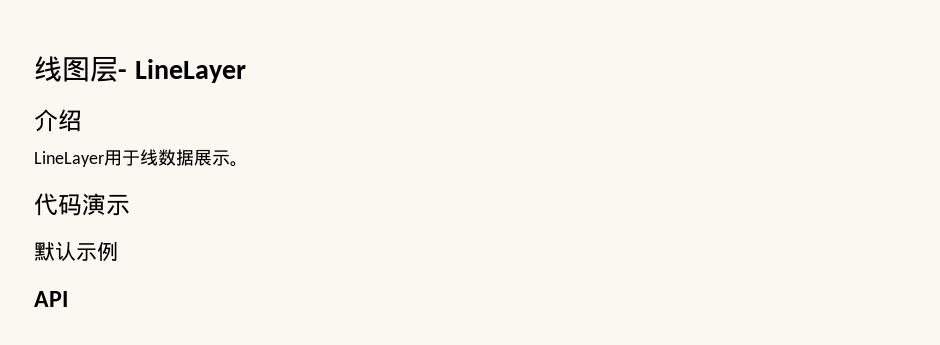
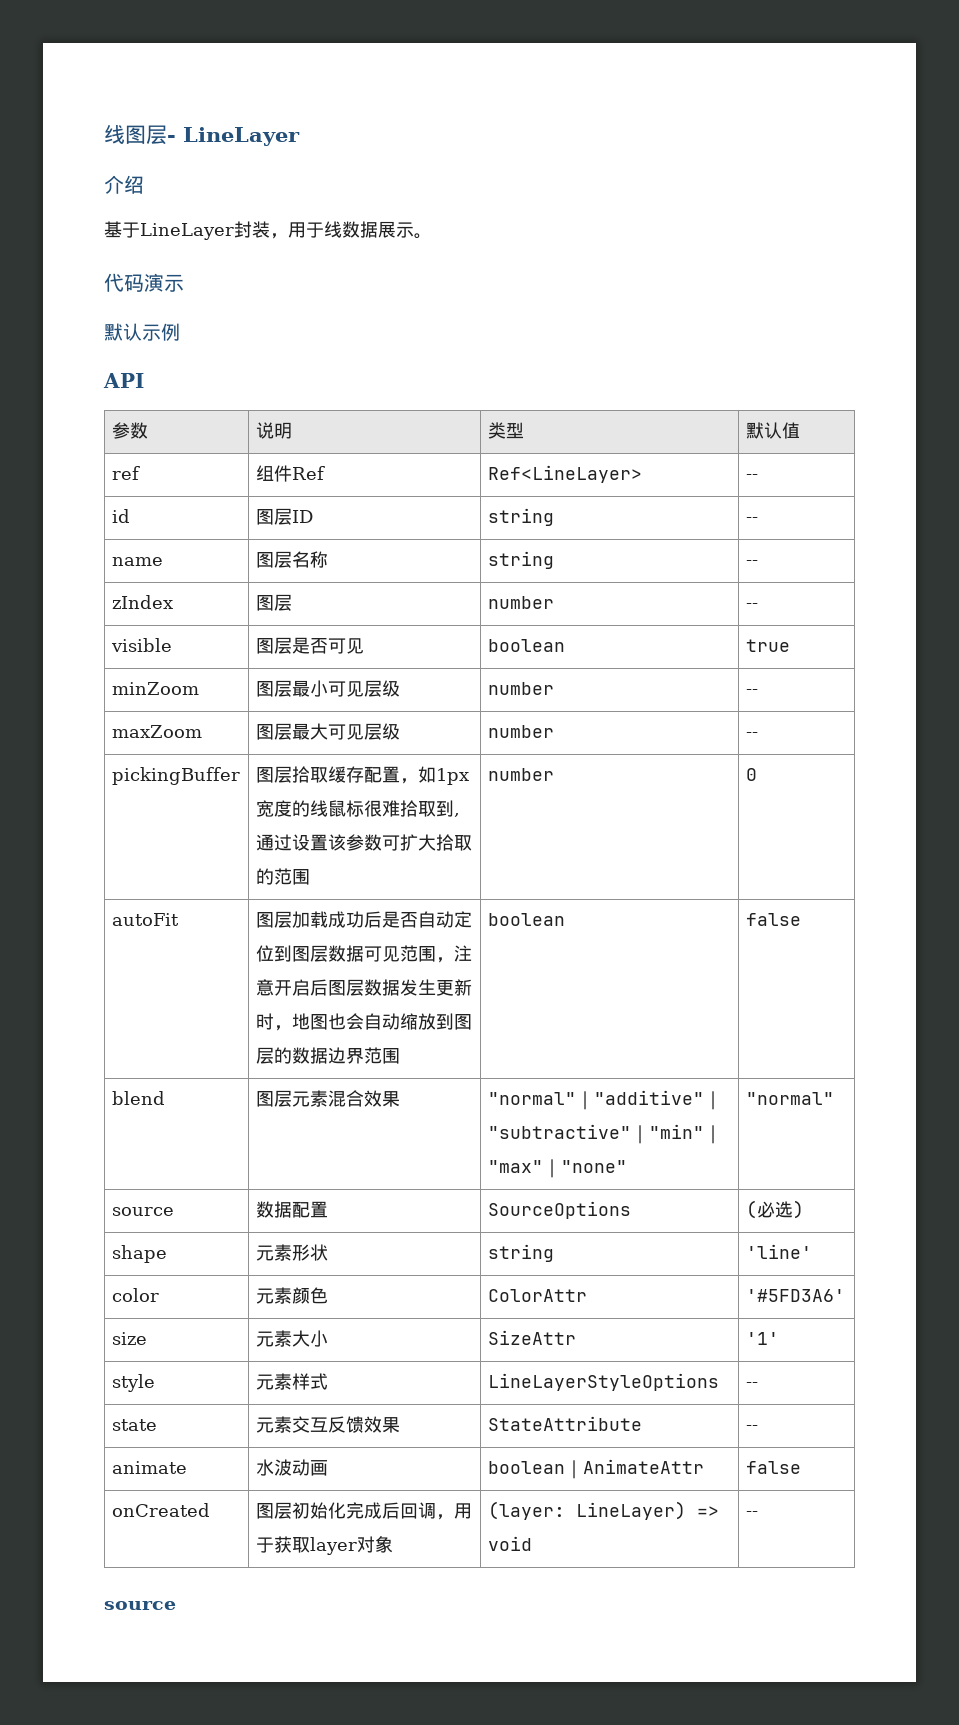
[34,151,104,167] LineLayer -> [104,221,288,240] 基于LineLayer封装，
(68, 299) none -> [111,422,148,439] [255,422,292,439] [487,422,524,439] [745,422,800,439] [111,466,140,480] [255,465,325,482] [487,465,642,483] [745,474,758,480] [111,509,130,523] [255,508,313,525] [487,508,554,526] [745,517,758,523] [111,557,163,566] [255,551,328,568] [487,551,554,569] [745,560,758,566] [111,595,173,609] [255,594,292,611] [487,596,554,609] [745,603,758,609] [110,638,172,652] [255,637,364,654] [487,639,565,652] [745,639,790,652] [111,682,199,695] [255,680,400,697] [487,682,554,695] [745,689,758,695] [111,725,202,738] [255,723,400,740] [487,725,554,738] [745,732,758,738] [111,767,240,785] [255,766,469,785] [255,800,460,817] [255,834,472,851] [255,868,310,885] [487,768,554,781] [745,768,757,781] [111,913,179,926] [255,911,472,928] [255,945,472,963] [255,979,472,996] [255,1013,472,1031] [255,1047,400,1064] [487,913,565,926] [745,913,801,926] [111,1091,165,1105] [255,1090,400,1107] [487,1090,722,1110] [487,1124,722,1144] [487,1159,627,1178] [745,1092,834,1105] [111,1207,174,1216] [255,1201,328,1218] [487,1201,631,1219] [745,1200,804,1219] [111,1245,167,1263] [255,1244,328,1261] [487,1244,554,1262] [745,1244,812,1259] [111,1288,159,1302] [255,1287,328,1304] [487,1289,587,1302] [745,1289,845,1302] [111,1332,147,1345] [255,1330,328,1347] [487,1330,576,1345] [745,1332,779,1345] [111,1374,155,1392] [255,1373,328,1390] [487,1373,719,1391] [745,1382,758,1388] [111,1419,157,1431] [255,1416,400,1433] [487,1416,642,1431] [745,1425,758,1431] [111,1461,187,1474] [255,1459,328,1476] [487,1459,704,1479] [745,1461,801,1474] [111,1503,210,1517] [255,1502,472,1520] [255,1536,393,1555] [487,1501,719,1520] [487,1536,532,1551] [745,1511,758,1517] [104,1601,176,1610] // 参数 | 说明 | 类型 | 默认值 // ref | 组件Ref | Ref<LineLayer> | -- // id | 图层ID | string | -- // name | 图层名称 | string | -- // zIndex | 图层 | number | -- // visible | 图层是否可见 | boolean | true // minZoom | 图层最小可见层级 | number | -- // maxZoom | 图层最大可见层级 | number | -- // pickingBuffer | 图层拾取缓存配置，如1px宽度的线鼠标很难拾取到,通过设置该参数可扩大拾取的范围 | number | 0 // autoFit | 图层加载成功后是否自动定位到图层数据可见范围，注意开启后图层数据发生更新时，地图也会自动缩放到图层的数据边界范围 | boolean | false // blend | 图层元素混合效果 | "normal"｜"additive"｜"subtractive"｜"min"｜"max"｜"none" | "normal" // source | 数据配置 | SourceOptions | (必选) // shape | 元素形状 | string | 'line' // color | 元素颜色 | ColorAttr | '#5FD3A6' // size | 元素大小 | SizeAttr | '1' // style | 元素样式 | LineLayerStyleOptions | -- // state | 元素交互反馈效果 | StateAttribute | -- // animate | 水波动画 | boolean｜AnimateAttr | false // onCreated | 图层初始化完成后回调，用于获取layer对象 | (layer: LineLayer) => void | -- // source

